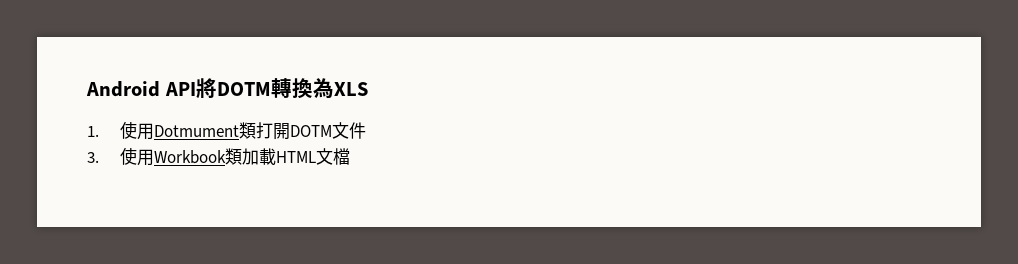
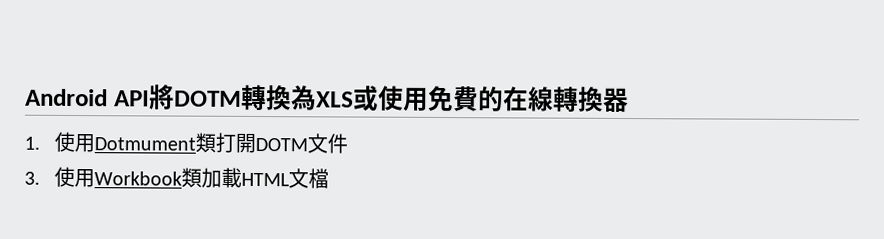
(368, 89) none -> [352,85,629,113] 或使用免費的在線轉換器

